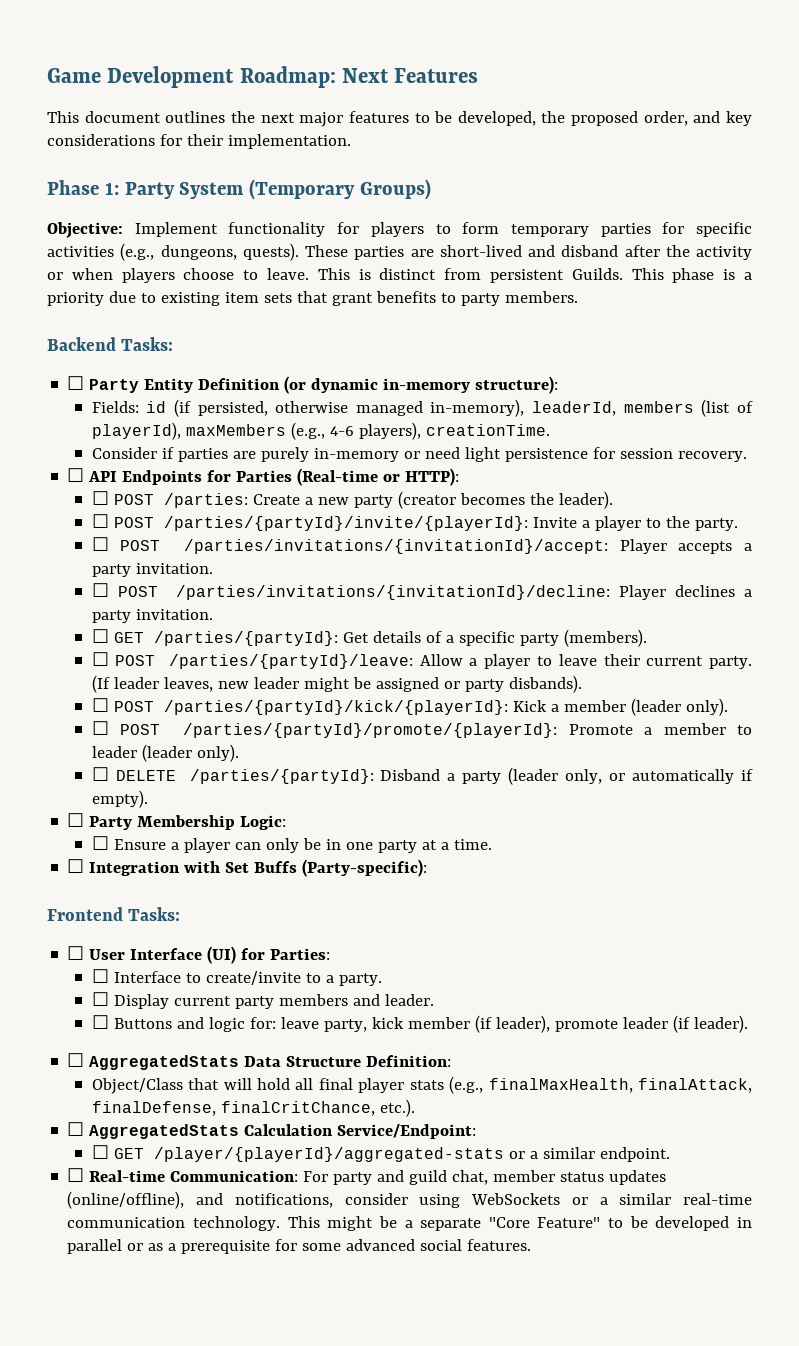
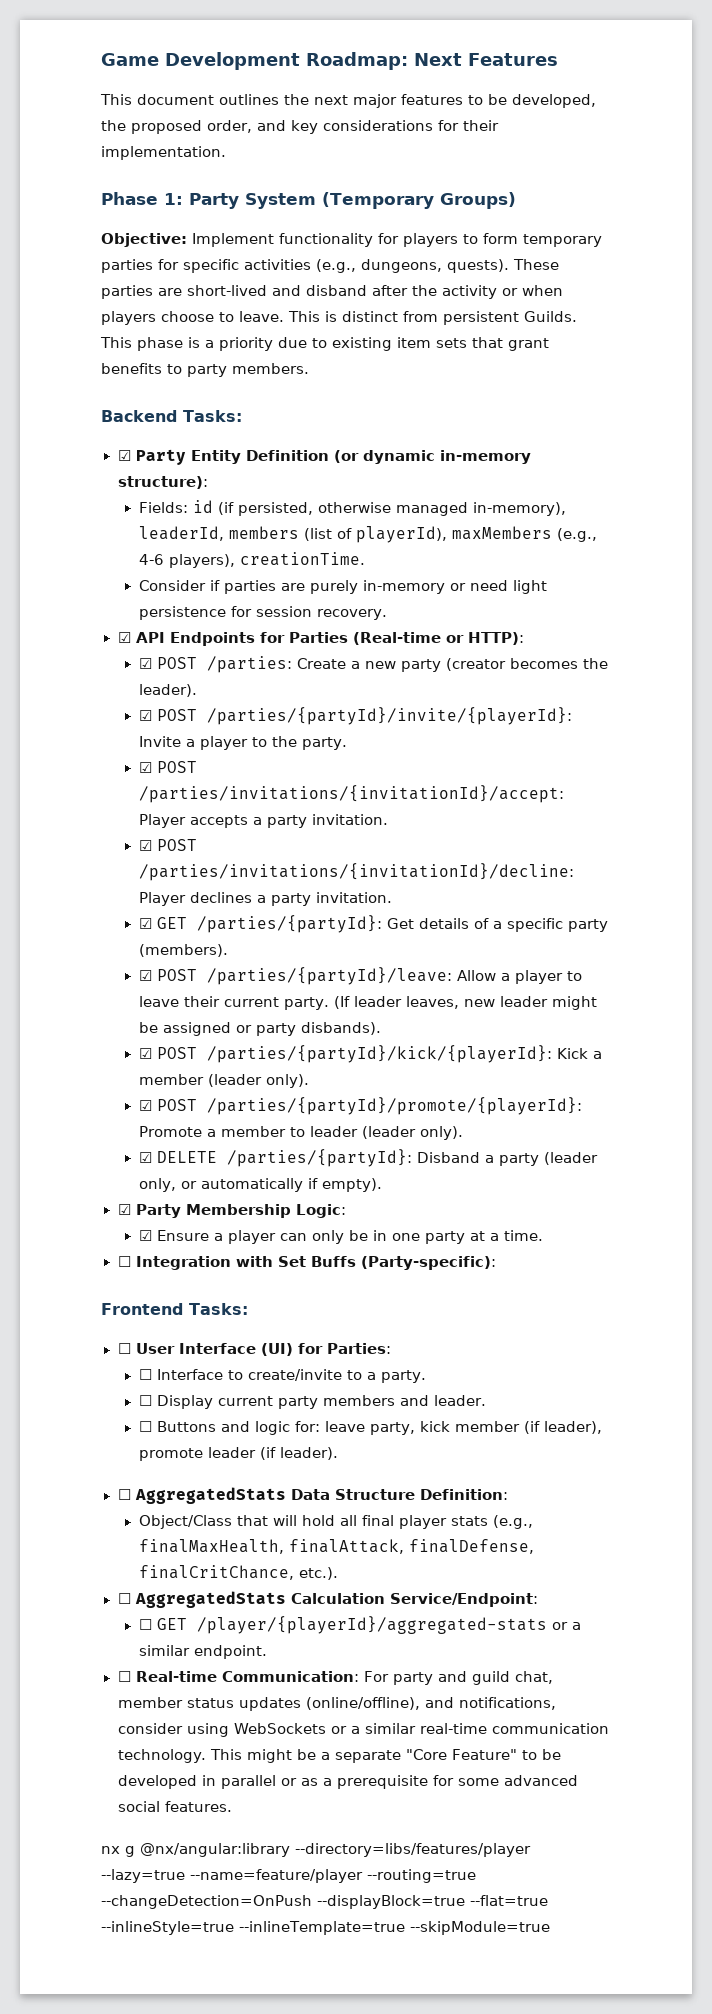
[67,376,85,390] ☐ -> [117,450,131,461] ☑
[67,468,85,482] ☐ -> [117,632,131,643] ☑
[91,491,109,505] ☐ -> [138,658,152,669] ☑
[91,514,109,528] ☐ -> [138,710,152,721] ☑
[91,537,109,551] ☐ -> [138,762,152,773] ☑
[91,583,109,597] ☐ -> [138,840,152,851] ☑
[91,629,109,643] ☐ -> [138,918,152,929] ☑
[91,652,109,666] ☐ -> [138,970,152,981] ☑
[91,698,109,712] ☐ -> [138,1048,152,1059] ☑
[91,721,109,735] ☐ -> [138,1100,152,1111] ☑
[91,767,109,781] ☐ -> [138,1152,152,1163] ☑
[67,813,85,827] ☐ -> [117,1204,131,1215] ☑
[91,836,109,850] ☐ -> [138,1230,152,1241] ☑
(532, 1245) none -> [101,1843,531,1857] [101,1869,476,1883] [101,1895,548,1909] [101,1921,550,1935] // nx g @nx/angular:library --directory=libs/features/player --lazy=true --name=feature/player --routing=true --changeDetection=OnPush --displayBlock=true --flat=true --inlineStyle=true --inlineTemplate=true --skipModule=true

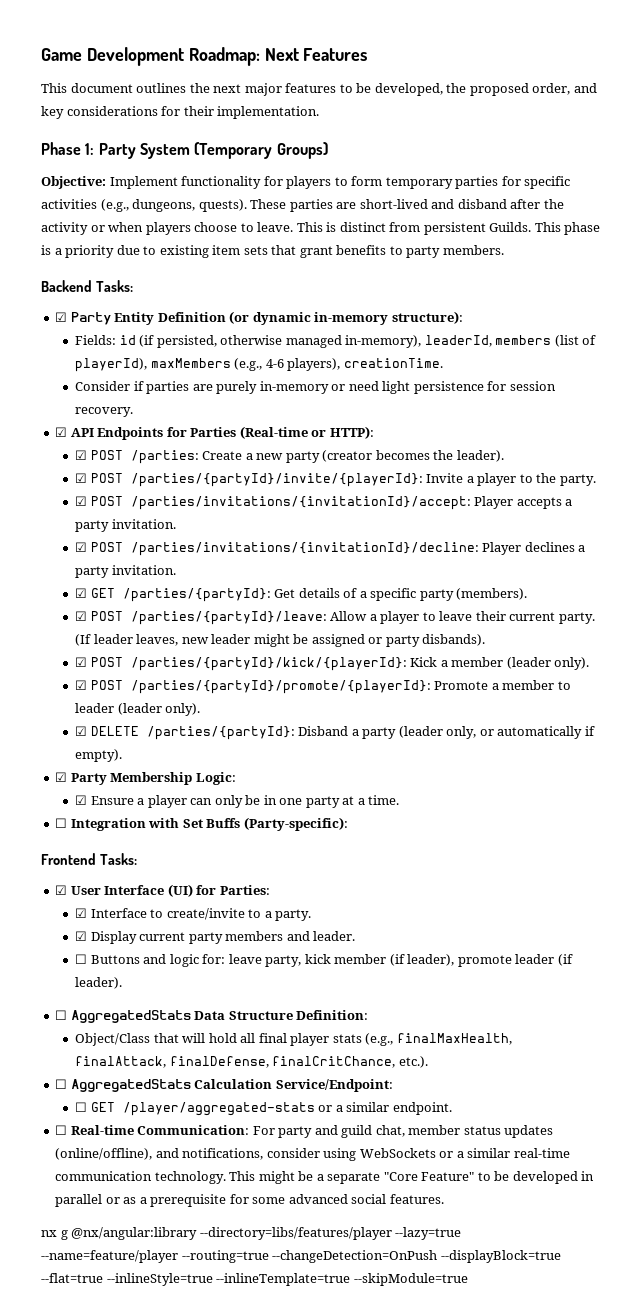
[117,1343,131,1354] ☐ -> [55,885,68,895] ☑
[138,1369,152,1380] ☐ -> [75,908,88,918] ☑
[138,1395,152,1406] ☐ -> [75,931,88,941] ☑
[196,1616,547,1634] /player/{playerId}/aggregated-stats -> [122,1102,315,1116] /player/aggregated-stats

